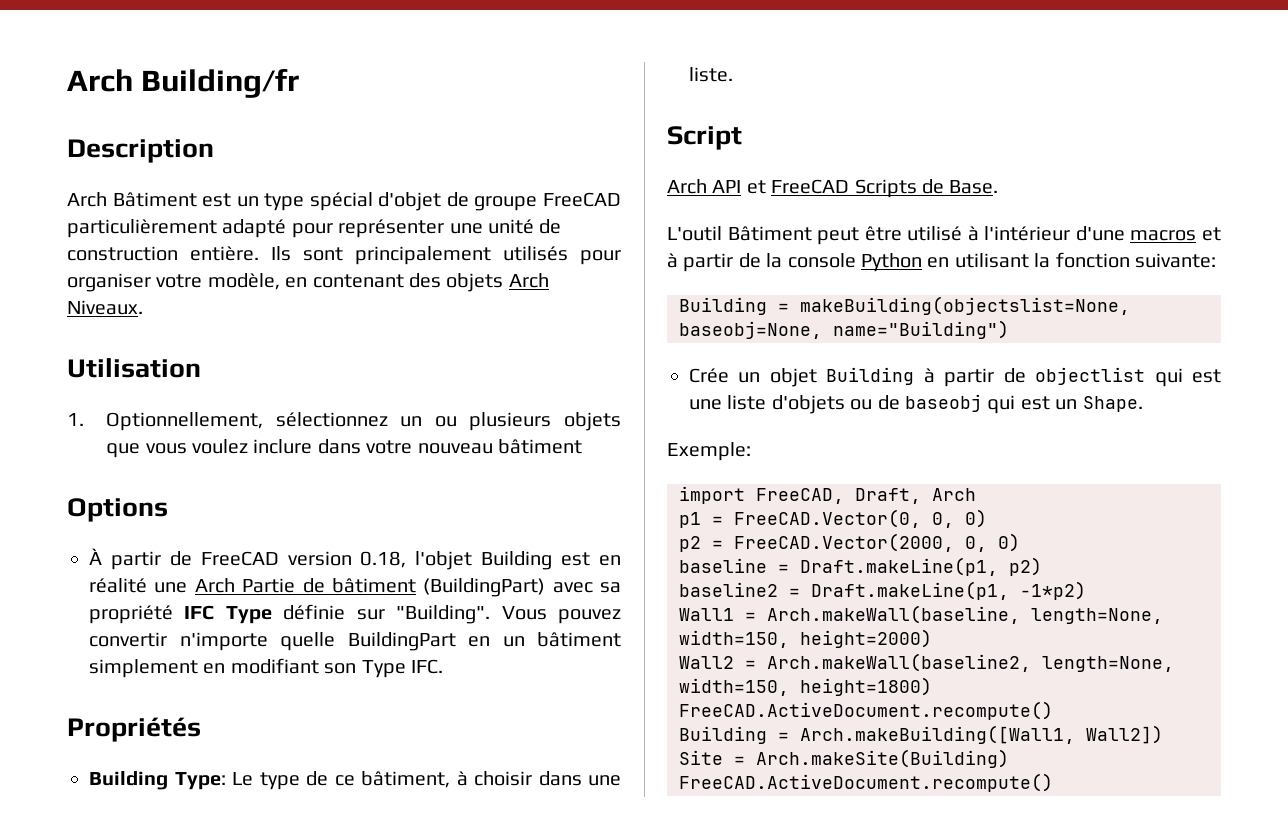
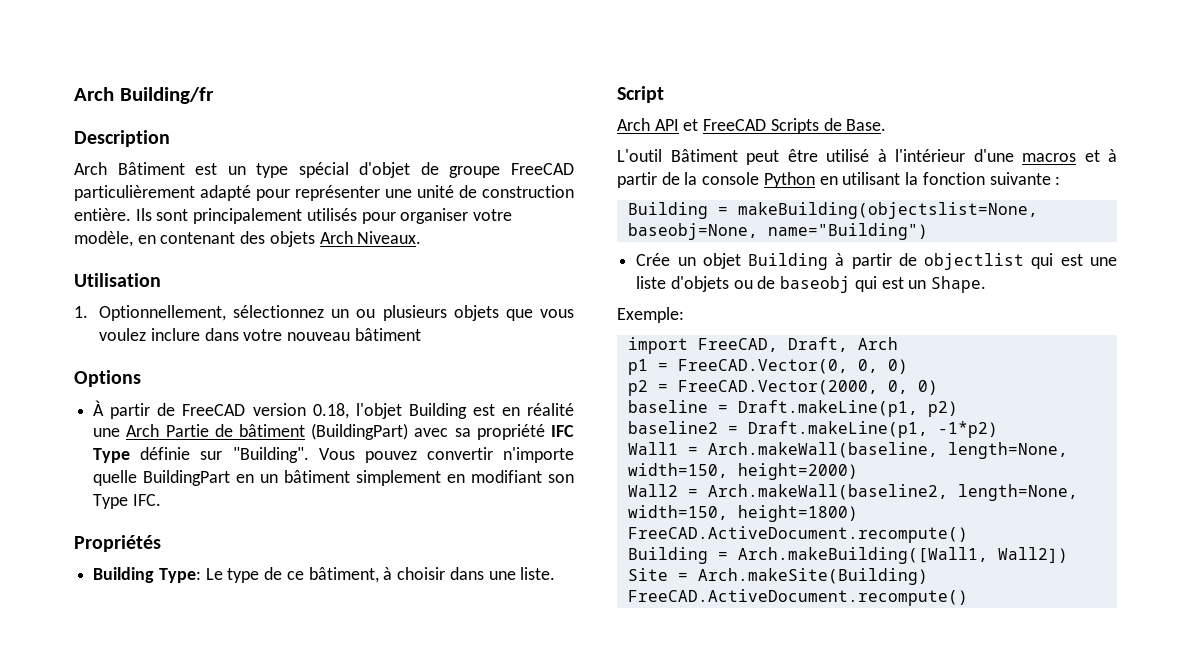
[1135,253,1216,268] suivante: -> [989,172,1061,185] suivante :

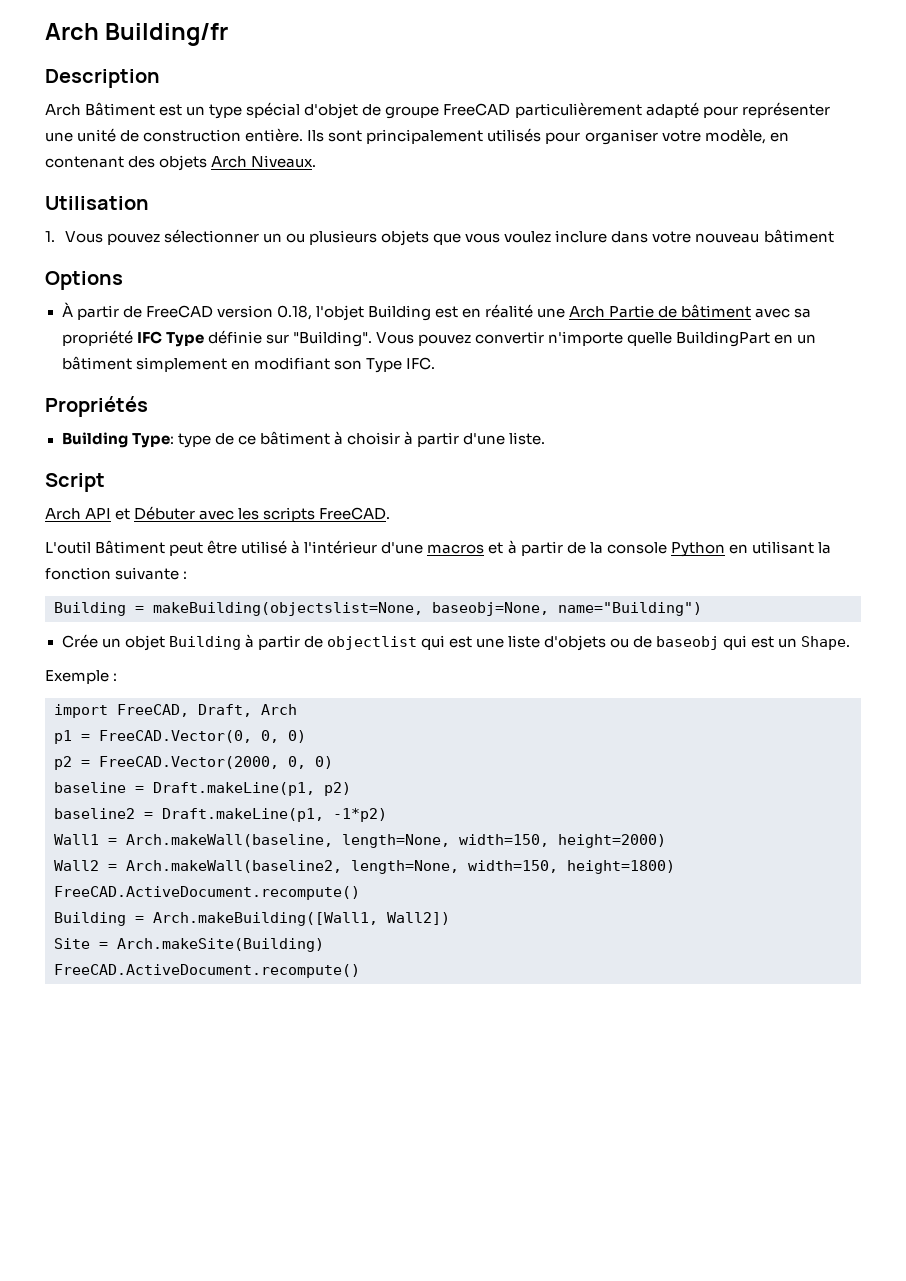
[99,305,325,321] Optionnellement, sélectionnez -> [64,229,259,245] Vous pouvez sélectionner
[311,423,409,440] (BuildingPart) -> (752, 311) none
[205,568,223,580] Le -> (174, 440) none
[308,567,379,583] bâtiment, -> [259,431,330,445] bâtiment
[449,567,516,580] dans une -> [403,431,506,447] à partir d'une
[703,118,887,134] FreeCAD Scripts de Base. -> [134,506,391,522] Débuter avec les scripts FreeCAD.
[617,307,684,323] Exemple: -> [45,670,118,684] Exemple :

